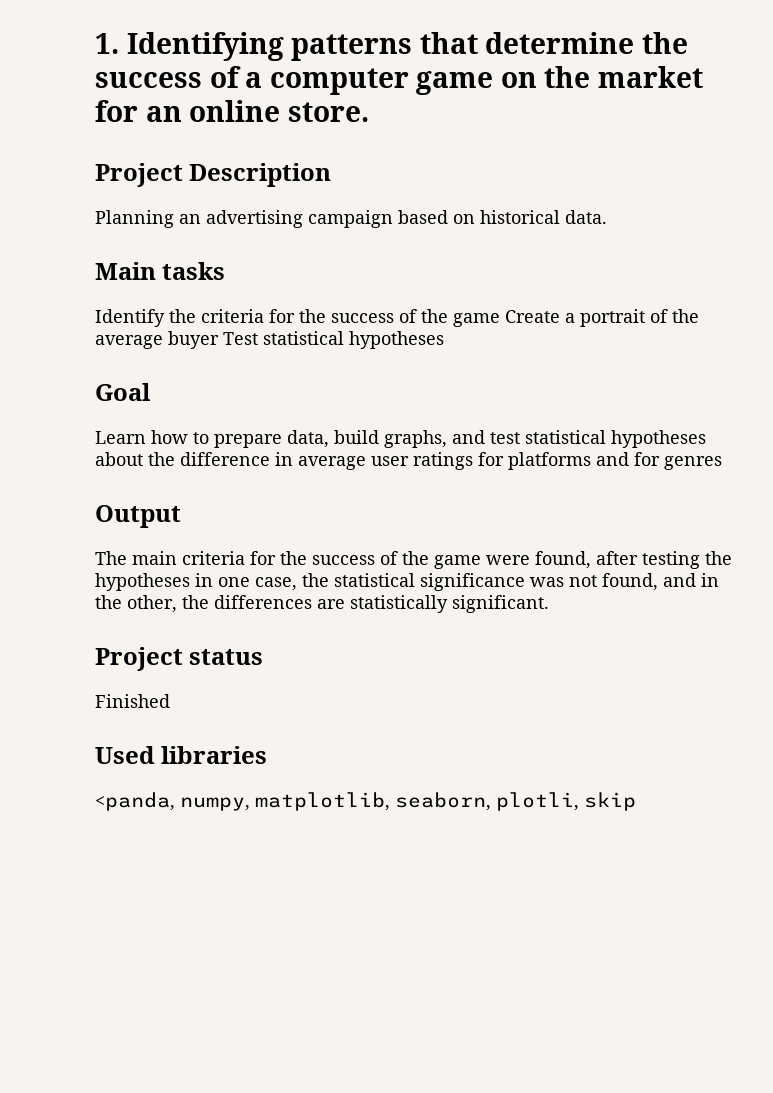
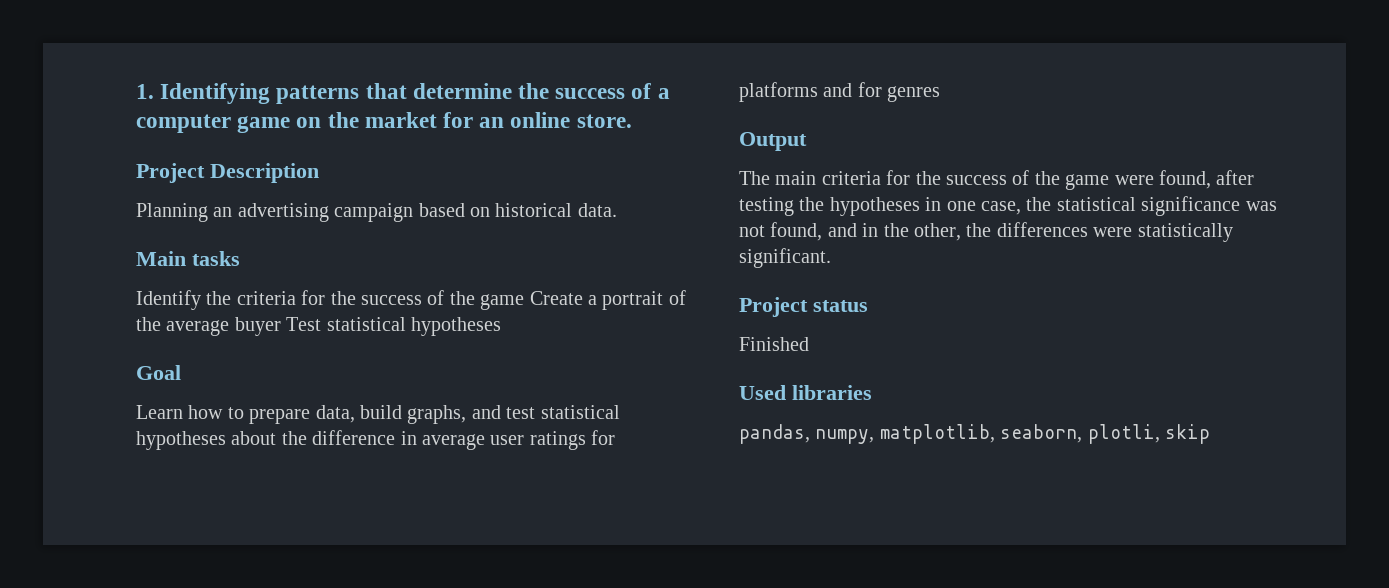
[317,599,345,609] are -> [1093,227,1133,237] were
[95,792,175,811] <panda, -> [739,424,810,444] pandas,

